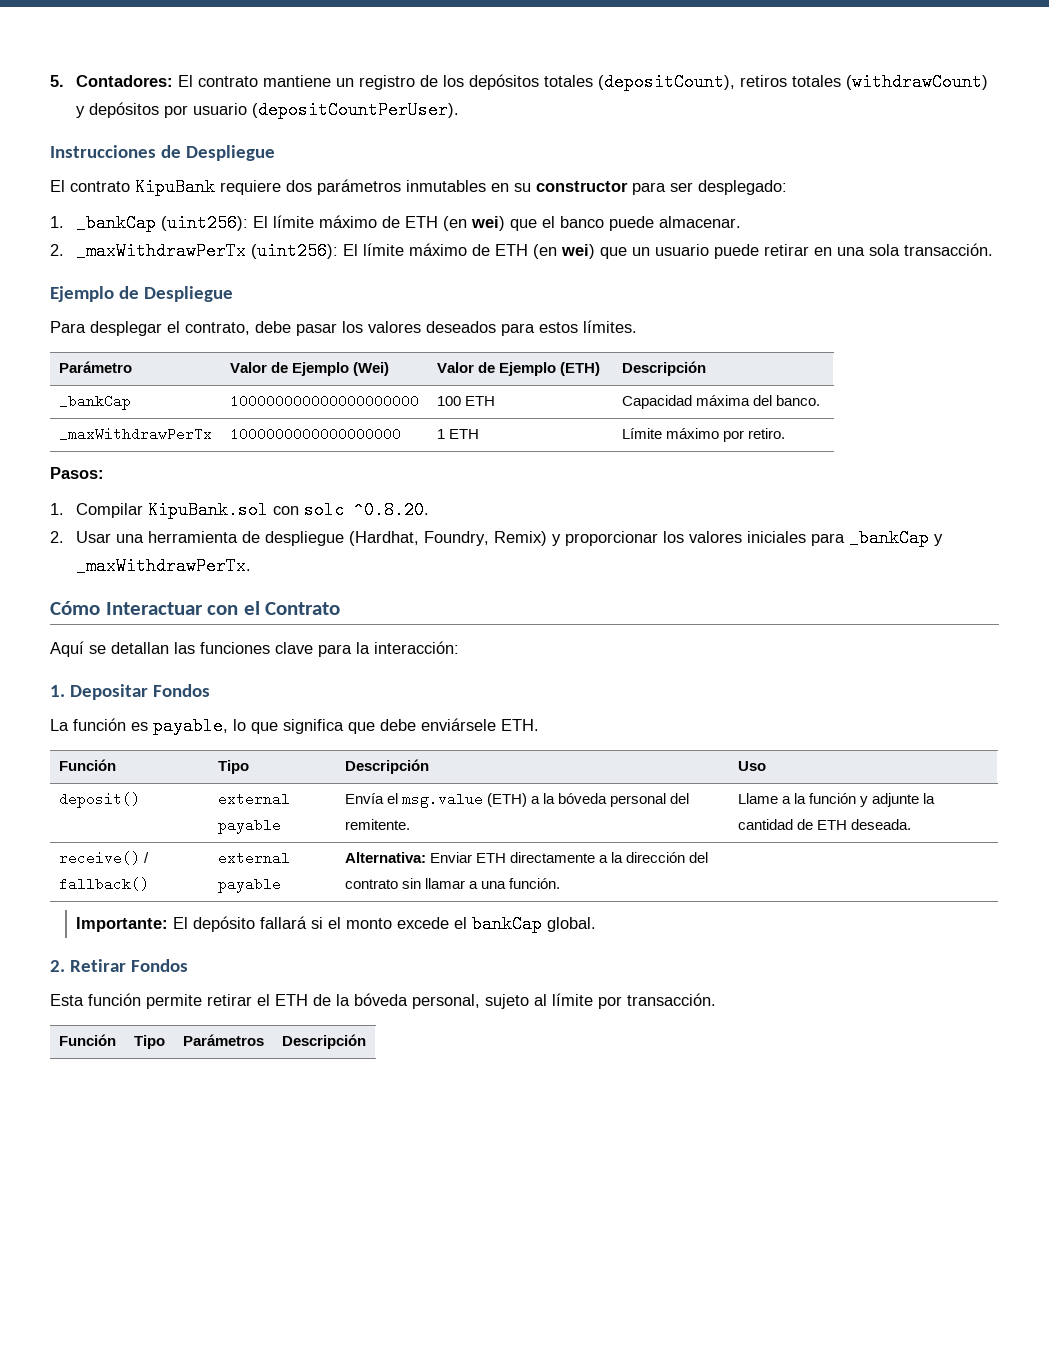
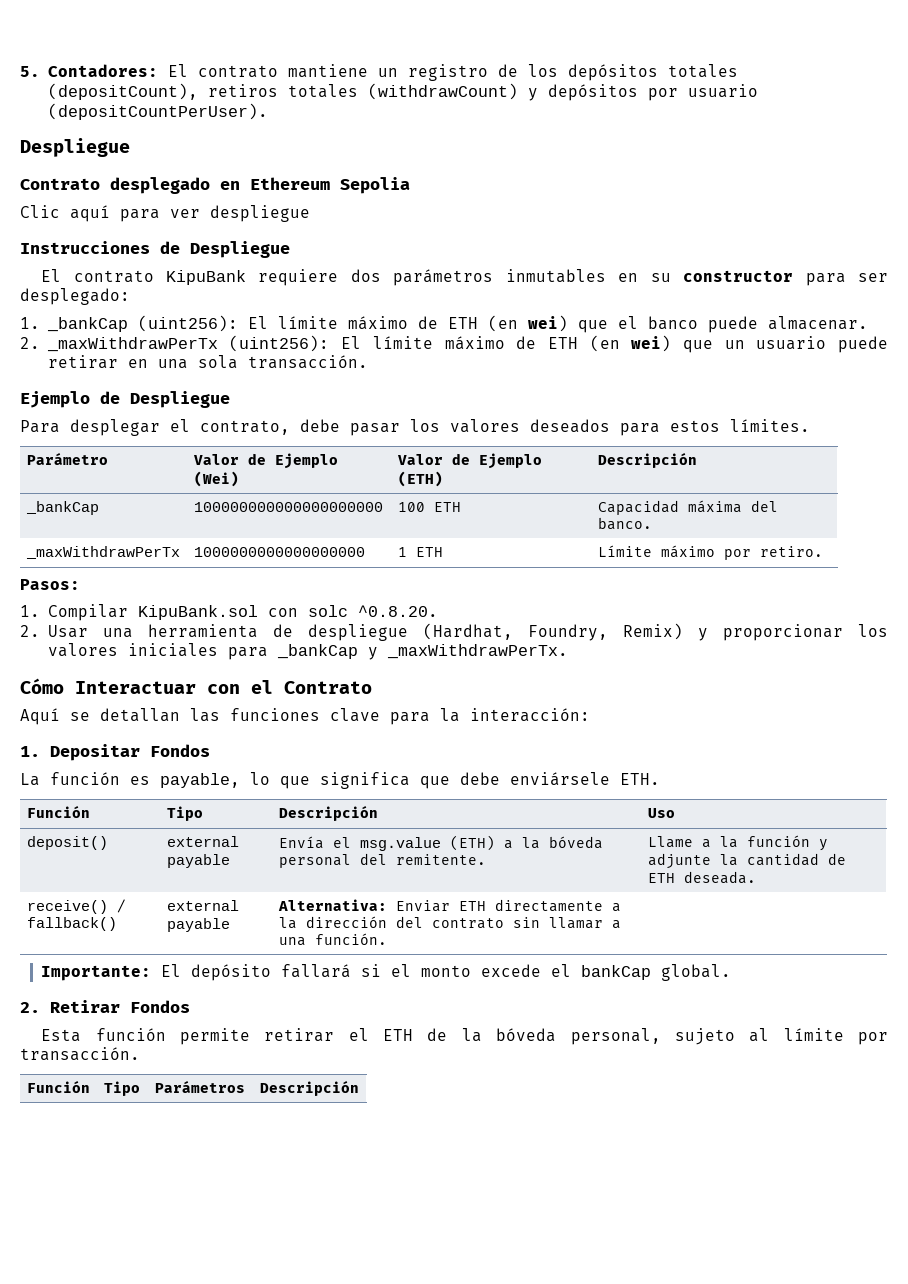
(460, 110) none -> [20,138,130,157] [20,177,410,194] [20,205,310,222] // Despliegue // Contrato desplegado en Ethereum Sepolia // Clic aquí para ver despliegue

